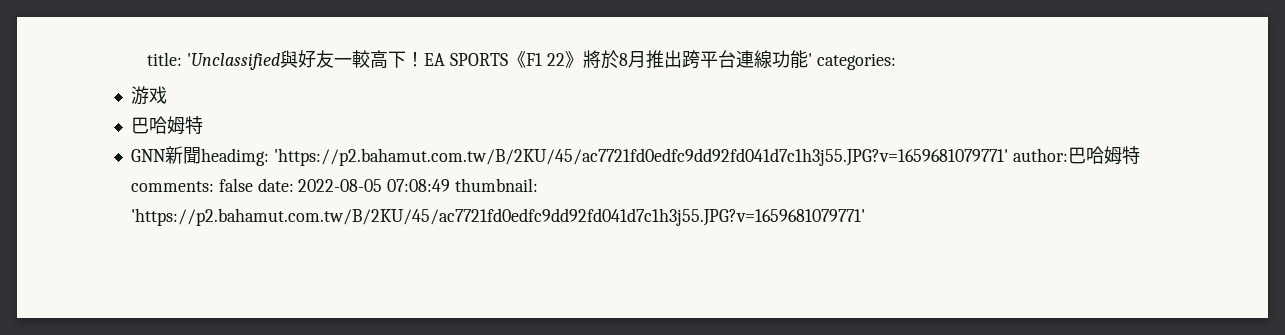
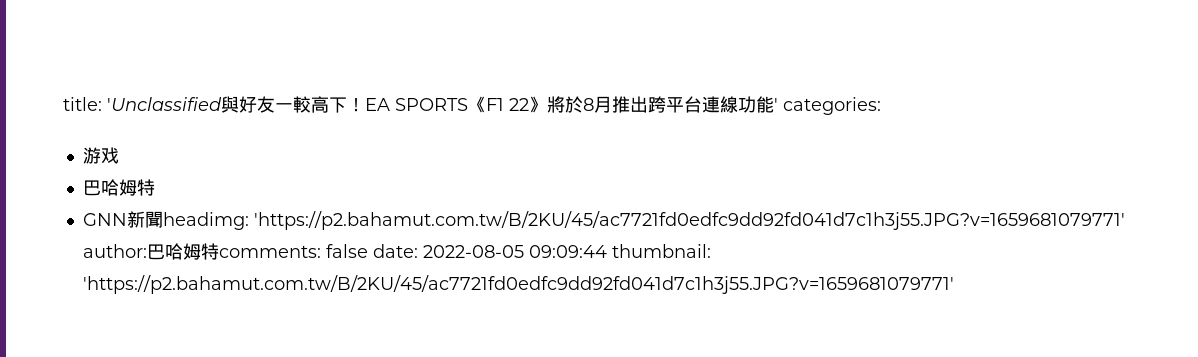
[387,179,451,192] 07:08:49 -> [528,245,607,258] 09:09:44

